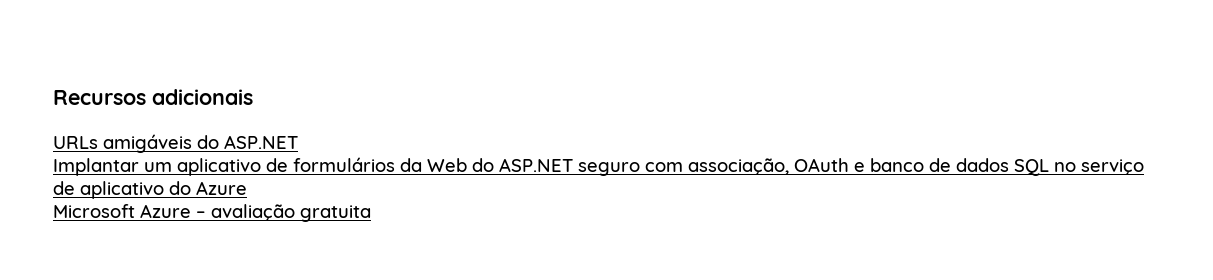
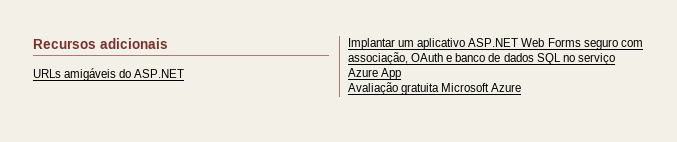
[266,157,573,172] de formulários da Web do ASP.NET -> [468,38,581,47] ASP.NET Web Forms
[53,181,247,199] [53,204,371,222] de aplicativo do Azure // Microsoft Azure – avaliação gratuita -> [348,68,402,80] [348,82,522,95] Azure App // Avaliação gratuita Microsoft Azure

